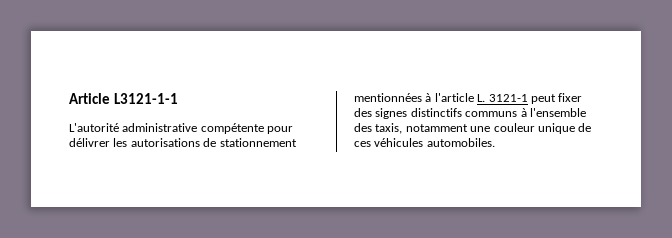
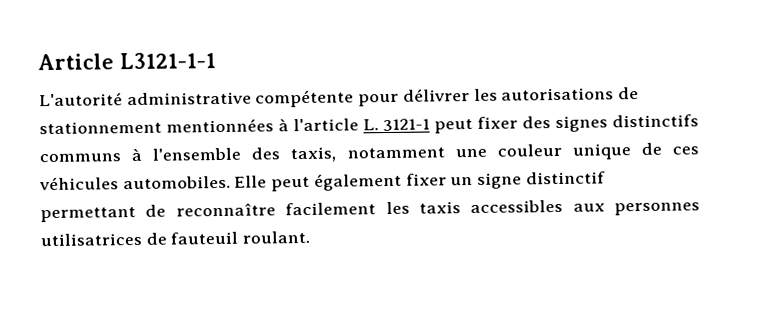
(495, 142) none -> [234,171,606,192] [40,199,700,223] [40,230,311,247] Elle peut également fixer un signe distinctif permettant de reconnaître facilement les taxis accessibles aux personnes utilisatrices de fauteuil roulant.

